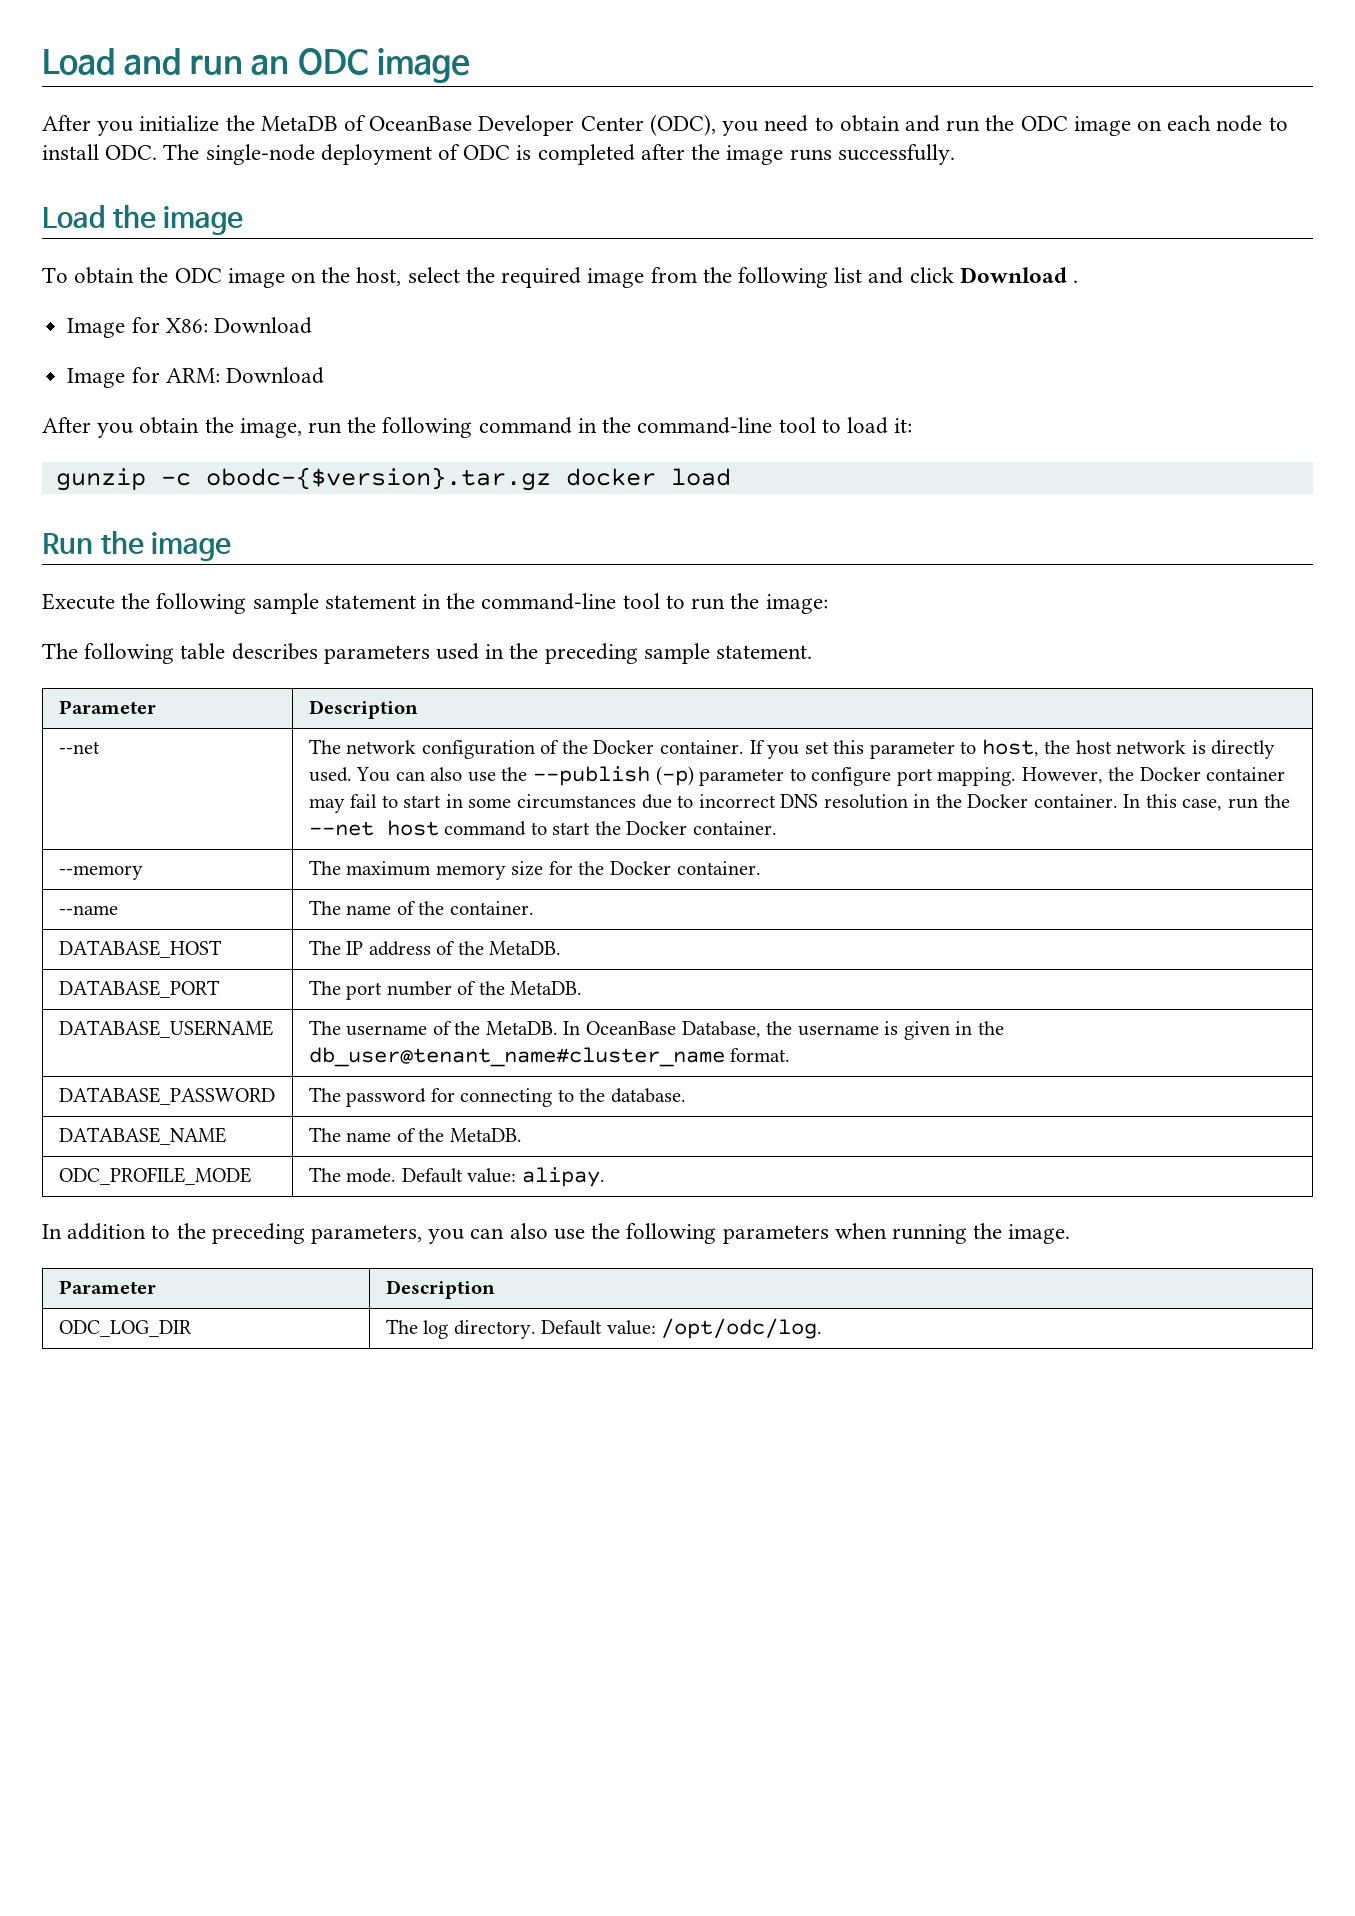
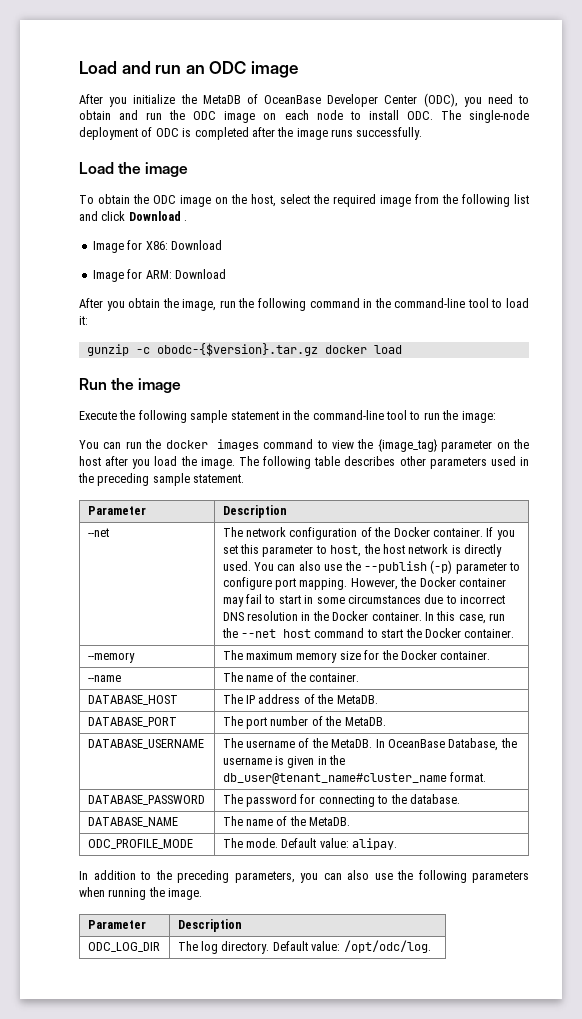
(828, 604) none -> [79,439,530,452] [79,456,235,469] You can run the docker images command to view the {image_tag} parameter on the host after you load the image.
(318, 651) none -> [399,456,426,466] other

